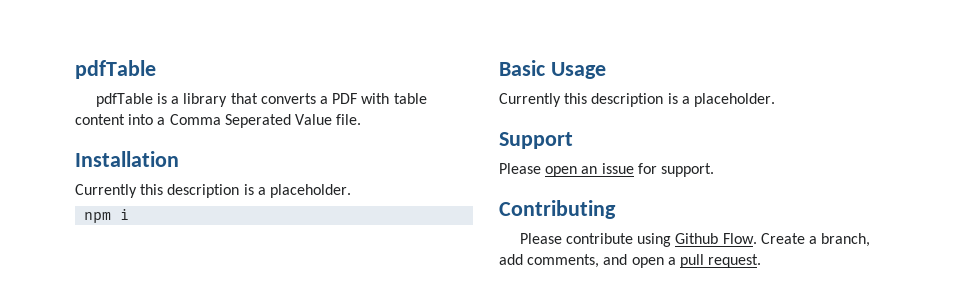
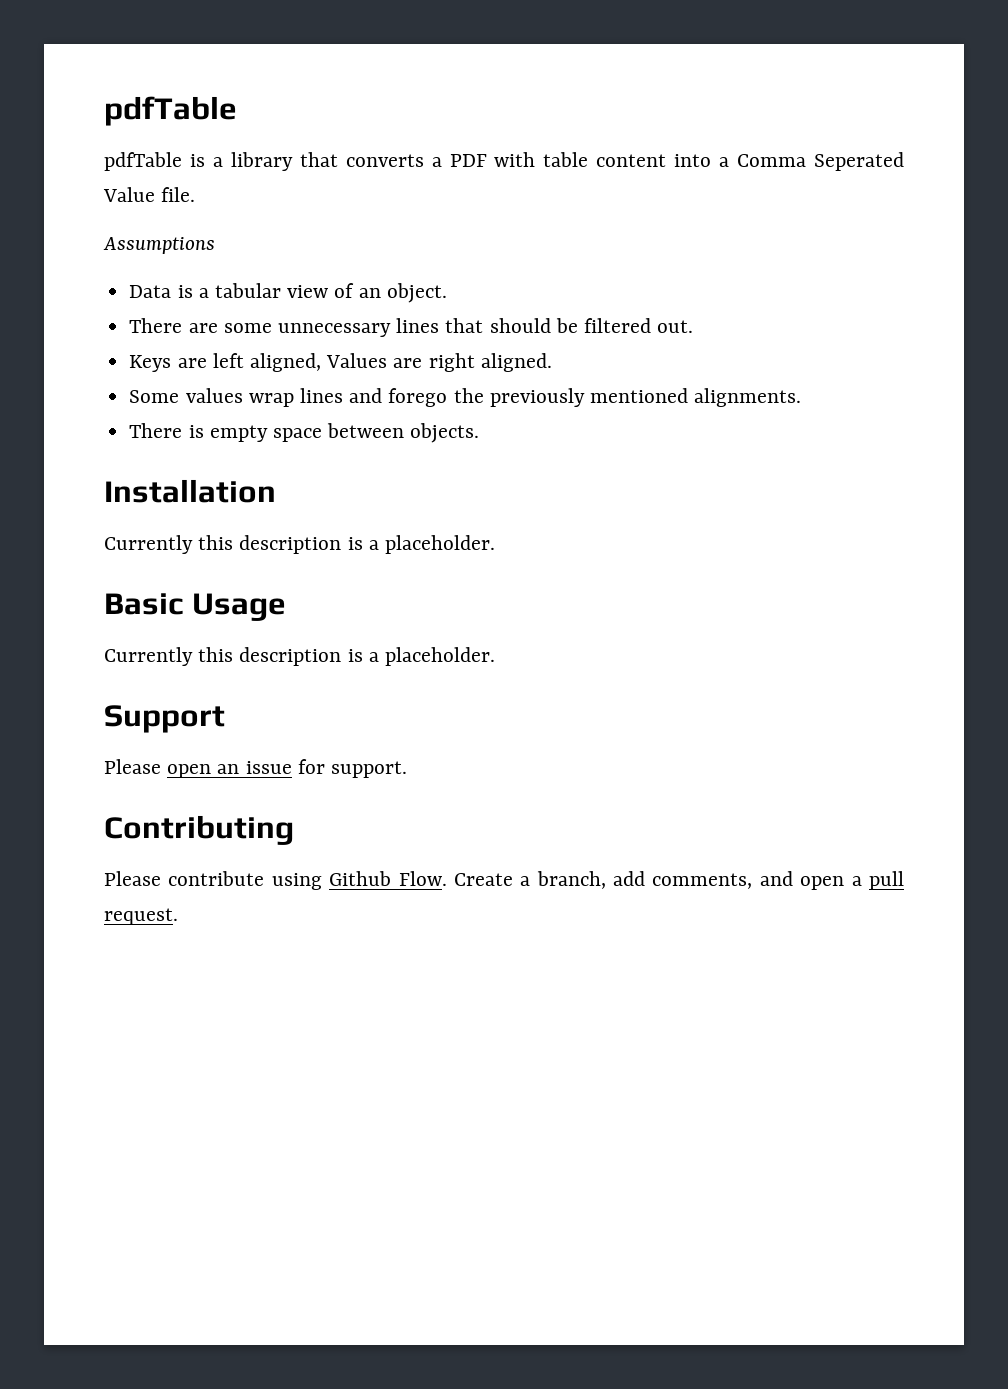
(362, 119) none -> [103,237,215,254] [129,283,447,303] [129,318,694,337] [129,353,552,372] [129,388,802,407] [129,423,480,443] // Assumptions // Data is a tabular view of an object. // There are some unnecessary lines that should be filtered out. // Keys are left aligned, Values are right aligned. // Some values wrap lines and forego the previously mentioned alignments. // There is empty space between objects.
[84,209,130,223] // npm i -> (496, 544) none

